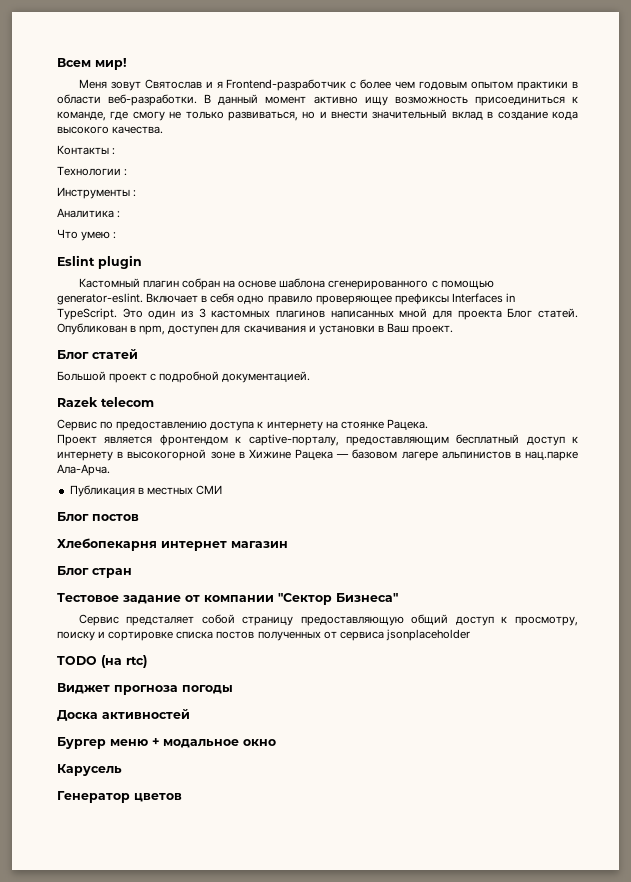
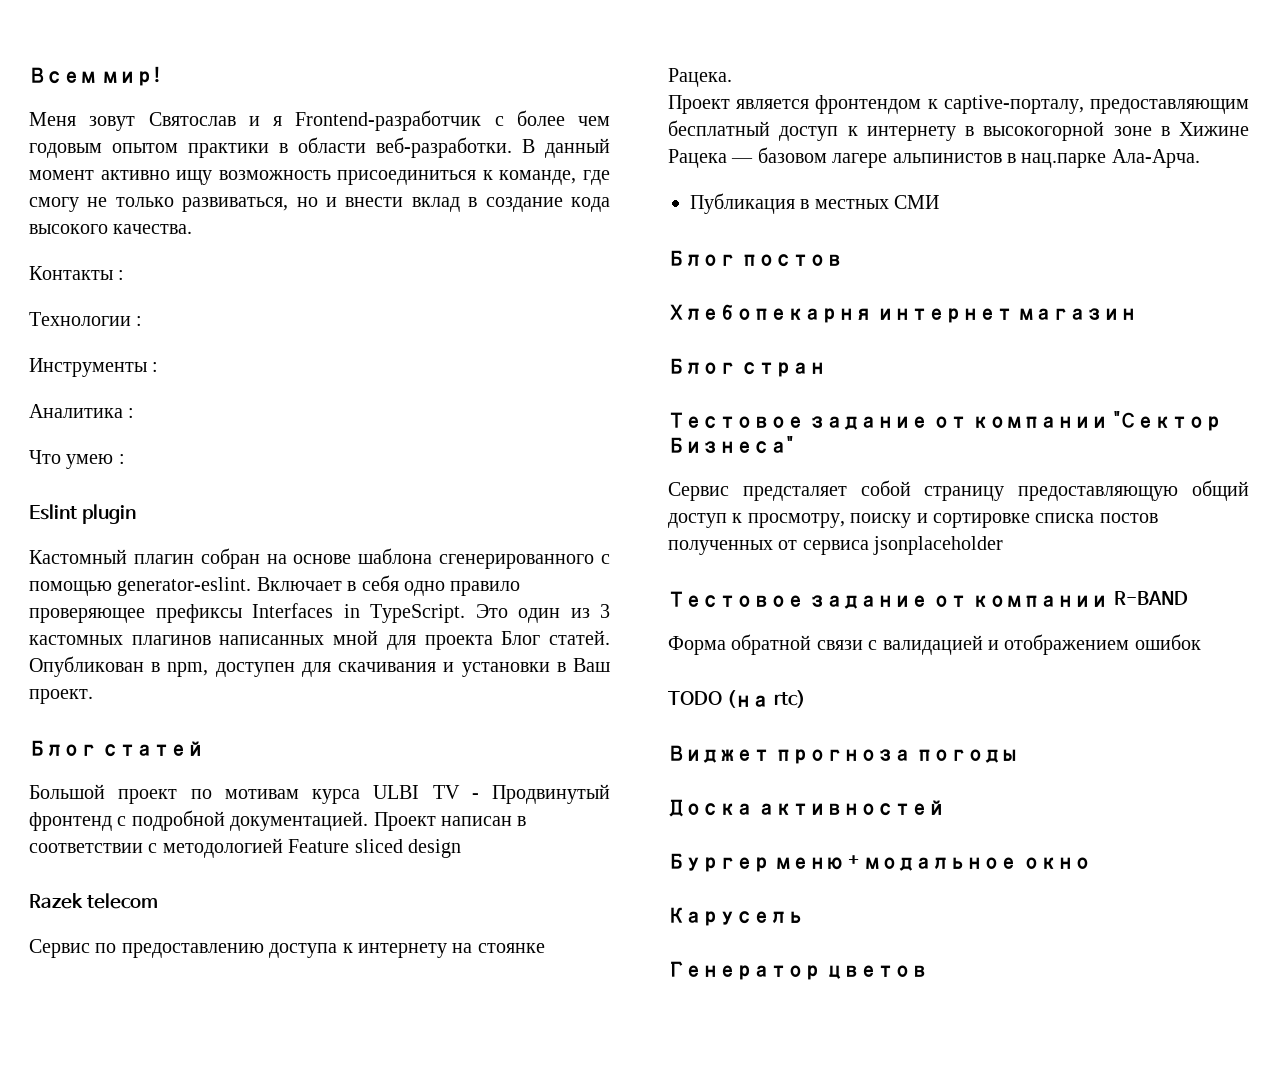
[372,109,448,119] значительный -> (404, 202) none
[150,371,311,383] с подробной документацией. -> [190,784,610,804] [29,810,527,831] [29,838,461,858] по мотивам курса ULBI TV - Продвинутый фронтенд с подробной документацией. Проект написан в соответствии с методологией Feature sliced design
(470, 635) none -> [668,591,1188,609] [668,634,1201,655] // Тестовое задание от компании R-BAND // Форма обратной связи с валидацией и отображением ошибок

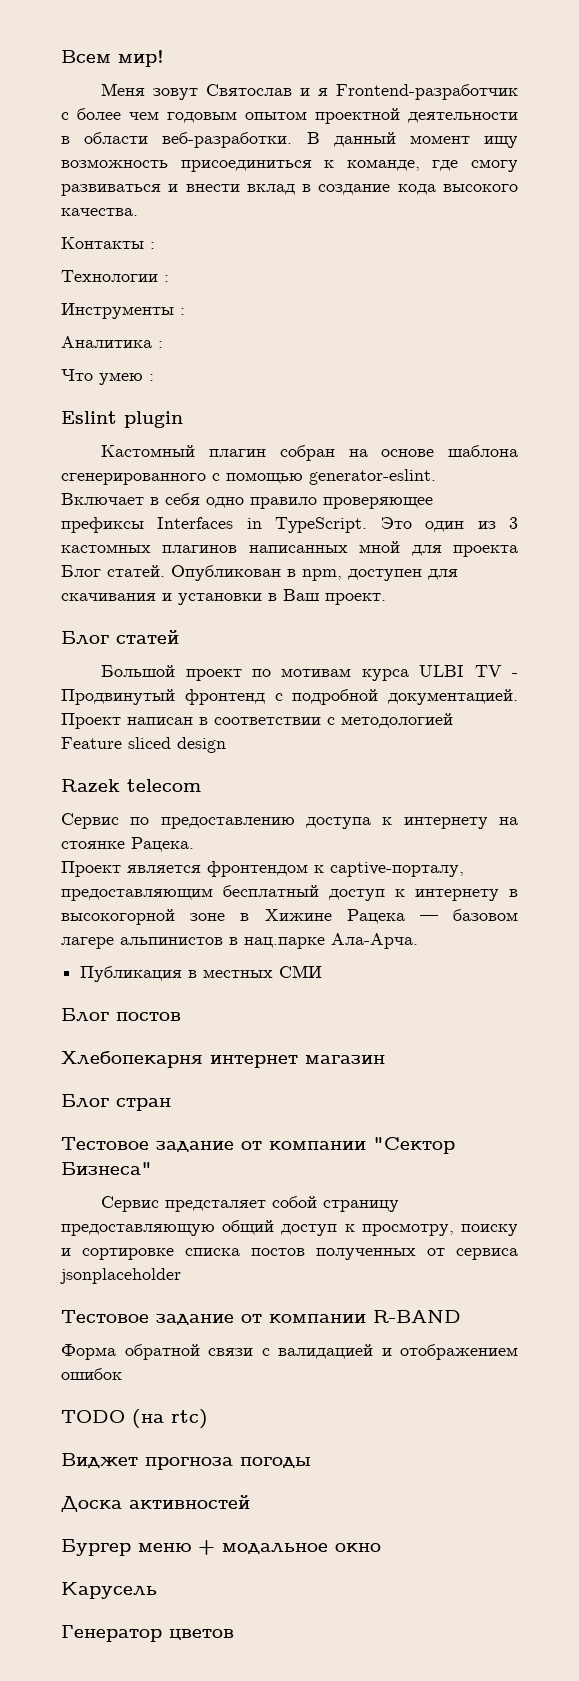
[188,143,269,158] практики -> [315,108,518,124] проектной деятельности
[100,170,170,180] активно -> (470, 139) none
[87,197,318,212] не только развиваться, но -> [61,184,161,196] развиваться

